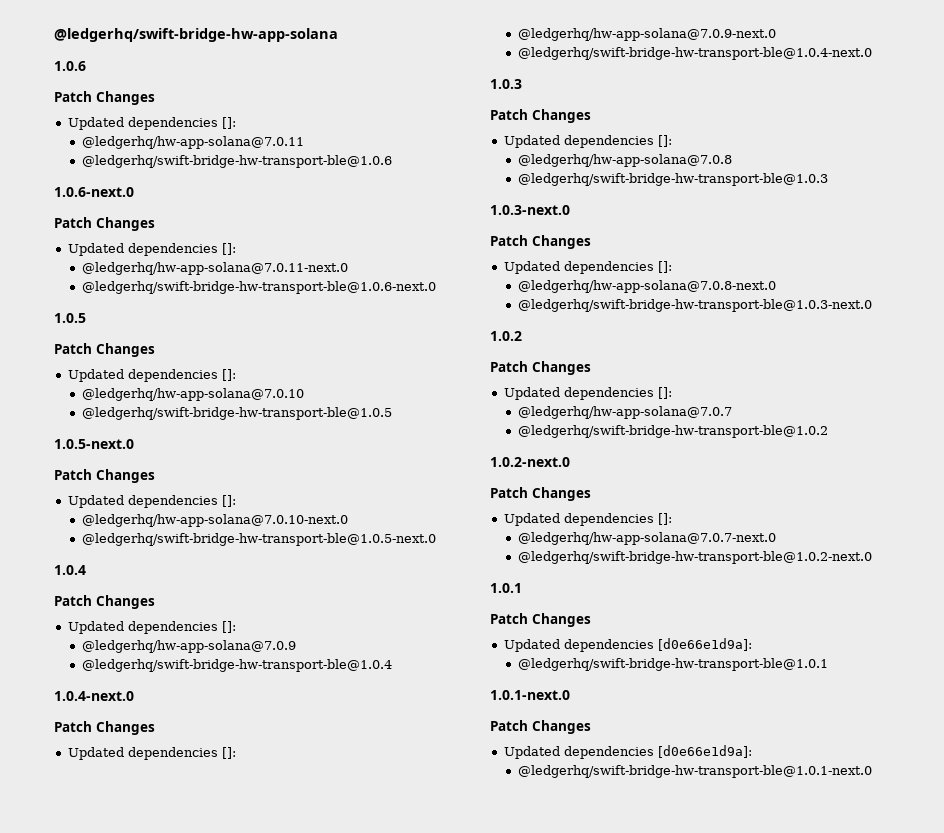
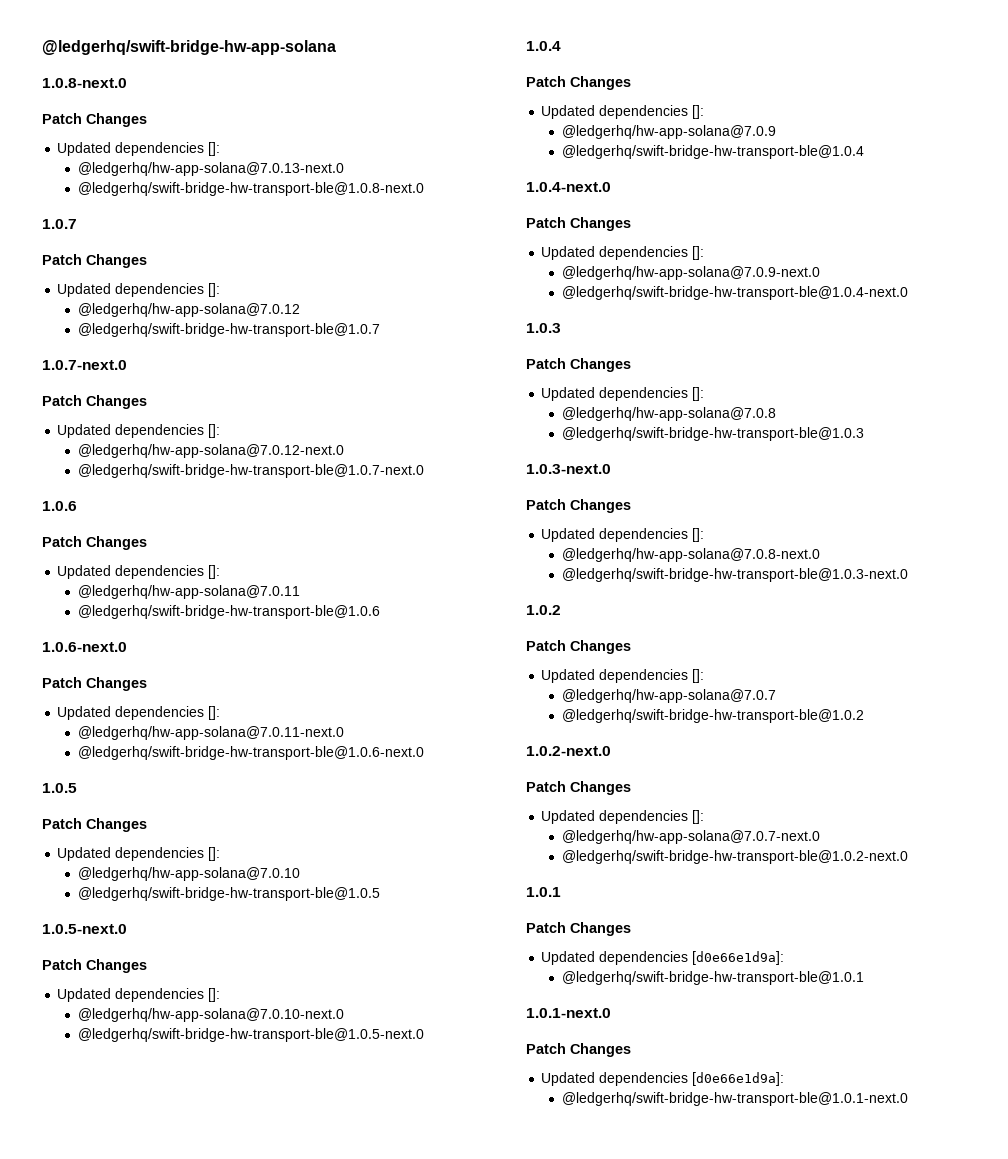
(338, 35) none -> [42,78,127,88] [42,113,147,127] [57,142,221,156] [77,162,344,176] [77,182,424,196] [42,219,77,229] [42,254,147,268] [57,283,221,297] [77,303,300,317] [77,323,380,337] [42,360,127,370] [42,395,147,409] [57,424,221,438] [77,444,344,458] [77,464,424,478] // 1.0.8-next.0 // Patch Changes // Updated dependencies []: // @ledgerhq/hw-app-solana@7.0.13-next.0 // @ledgerhq/swift-bridge-hw-transport-ble@1.0.8-next.0 // 1.0.7 // Patch Changes // Updated dependencies []: // @ledgerhq/hw-app-solana@7.0.12 // @ledgerhq/swift-bridge-hw-transport-ble@1.0.7 // 1.0.7-next.0 // Patch Changes // Updated dependencies []: // @ledgerhq/hw-app-solana@7.0.12-next.0 // @ledgerhq/swift-bridge-hw-transport-ble@1.0.7-next.0

